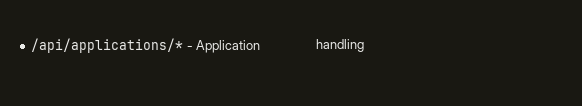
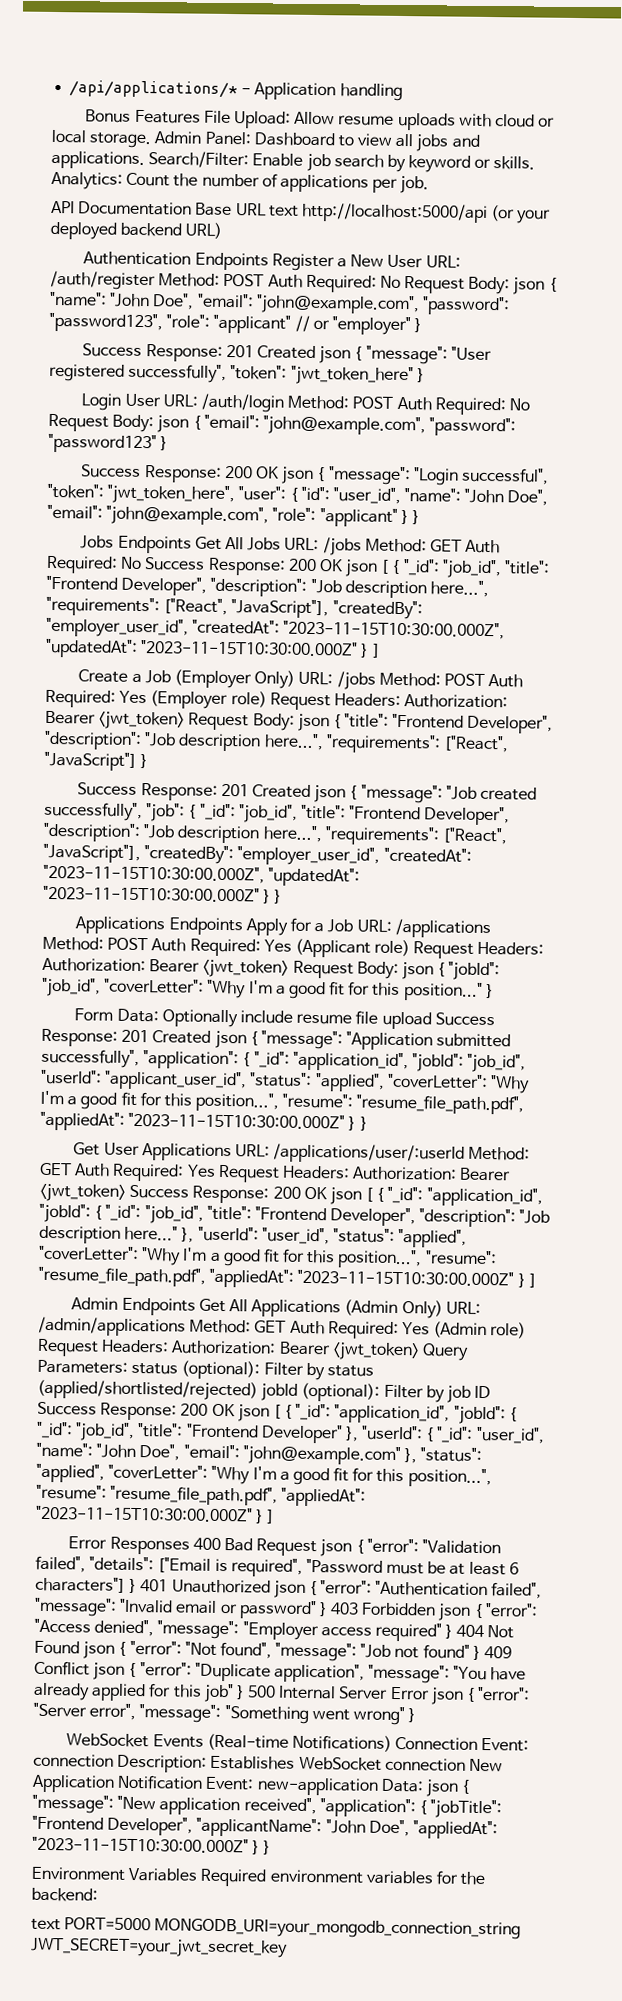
(365, 45) none -> [85,109,556,131] [51,129,480,152] [51,150,536,173] [51,171,430,194] [51,200,552,224] [50,221,223,240] [83,251,461,272] [50,270,557,295] [49,291,510,316] [49,312,423,336] [82,343,492,365] [49,363,425,386] [81,393,530,416] [48,413,517,437] [48,433,169,454] [81,464,549,486] [47,483,549,506] [47,504,420,527] [80,535,501,556] [46,555,551,579] [46,575,489,599] [46,596,423,620] [46,617,506,640] [45,638,381,658] [78,669,524,690] [45,689,509,711] [45,710,554,734] [44,730,509,754] [44,751,149,771] [77,782,537,804] [44,801,511,826] [43,822,507,846] [43,843,472,866] [43,864,361,887] [43,885,283,904] [75,916,491,939] [42,936,545,959] [42,957,501,981] [42,977,494,1001] [74,1008,495,1030] [41,1028,512,1051] [41,1048,527,1073] [41,1069,530,1094] [40,1090,525,1115] [40,1111,368,1131] [73,1142,531,1164] [39,1162,512,1183] [39,1183,543,1207] [39,1203,551,1228] [39,1225,468,1248] [38,1245,497,1269] [38,1266,537,1288] [71,1297,481,1319] [38,1316,527,1340] [37,1338,469,1361] [37,1359,374,1381] [37,1379,492,1403] [37,1401,517,1425] [36,1421,545,1444] [36,1442,483,1466] [36,1463,492,1488] [36,1484,367,1507] [35,1505,276,1524] [68,1536,501,1557] [35,1555,519,1577] [35,1576,543,1599] [34,1597,538,1621] [34,1618,515,1642] [34,1640,513,1662] [34,1660,527,1684] [33,1682,531,1705] [33,1702,417,1726] [66,1733,530,1752] [33,1753,503,1773] [32,1774,471,1797] [32,1794,503,1819] [32,1815,498,1840] [32,1836,272,1855] [31,1866,486,1887] [31,1887,98,1902] [31,1917,522,1940] [30,1937,288,1958] // Bonus Features File Upload: Allow resume uploads with cloud or local storage. Admin Panel: Dashboard to view all jobs and applications. Search/Filter: Enable job search by keyword or skills. Analytics: Count the number of applications per job. // API Documentation Base URL text http://localhost:5000/api (or your deployed backend URL) // Authentication Endpoints Register a New User URL: /auth/register Method: POST Auth Required: No Request Body: json { "name": "John Doe", "email": "john@example.com", "password": "password123", "role": "applicant" // or "employer" } // Success Response: 201 Created json { "message": "User registered successfully", "token": "jwt_token_here" } // Login User URL: /auth/login Method: POST Auth Required: No Request Body: json { "email": "john@example.com", "password": "password123" } // Success Response: 200 OK json { "message": "Login successful", "token": "jwt_token_here", "user": { "id": "user_id", "name": "John Doe", "email": "john@example.com", "role": "applicant" } } // Jobs Endpoints Get All Jobs URL: /jobs Method: GET Auth Required: No Success Response: 200 OK json [ { "_id": "job_id", "title": "Frontend Developer", "description": "Job description here...", "requirements": ["React", "JavaScript"], "createdBy": "employer_user_id", "createdAt": "2023-11-15T10:30:00.000Z", "updatedAt": "2023-11-15T10:30:00.000Z" } ] // Create a Job (Employer Only) URL: /jobs Method: POST Auth Required: Yes (Employer role) Request Headers: Authorization: Bearer <jwt_token> Request Body: json { "title": "Frontend Developer", "description": "Job description here...", "requirements": ["React", "JavaScript"] } // Success Response: 201 Created json { "message": "Job created successfully", "job": { "_id": "job_id", "title": "Frontend Developer", "description": "Job description here...", "requirements": ["React", "JavaScript"], "createdBy": "employer_user_id", "createdAt": "2023-11-15T10:30:00.000Z", "updatedAt": "2023-11-15T10:30:00.000Z" } } // Applications Endpoints Apply for a Job URL: /applications Method: POST Auth Required: Yes (Applicant role) Request Headers: Authorization: Bearer <jwt_token> Request Body: json { "jobId": "job_id", "coverLetter": "Why I'm a good fit for this position..." } // Form Data: Optionally include resume file upload Success Response: 201 Created json { "message": "Application submitted successfully", "application": { "_id": "application_id", "jobId": "job_id", "userId": "applicant_user_id", "status": "applied", "coverLetter": "Why I'm a good fit for this position...", "resume": "resume_file_path.pdf", "appliedAt": "2023-11-15T10:30:00.000Z" } } // Get User Applications URL: /applications/user/:userId Method: GET Auth Required: Yes Request Headers: Authorization: Bearer <jwt_token> Success Response: 200 OK json [ { "_id": "application_id", "jobId": { "_id": "job_id", "title": "Frontend Developer", "description": "Job description here..." }, "userId": "user_id", "status": "applied", "coverLetter": "Why I'm a good fit for this position...", "resume": "resume_file_path.pdf", "appliedAt": "2023-11-15T10:30:00.000Z" } ] // Admin Endpoints Get All Applications (Admin Only) URL: /admin/applications Method: GET Auth Required: Yes (Admin role) Request Headers: Authorization: Bearer <jwt_token> Query Parameters: status (optional): Filter by status (applied/shortlisted/rejected) jobId (optional): Filter by job ID Success Response: 200 OK json [ { "_id": "application_id", "jobId": { "_id": "job_id", "title": "Frontend Developer" }, "userId": { "_id": "user_id", "name": "John Doe", "email": "john@example.com" }, "status": "applied", "coverLetter": "Why I'm a good fit for this position...", "resume": "resume_file_path.pdf", "appliedAt": "2023-11-15T10:30:00.000Z" } ] // Error Responses 400 Bad Request json { "error": "Validation failed", "details": ["Email is required", "Password must be at least 6 characters"] } 401 Unauthorized json { "error": "Authentication failed", "message": "Invalid email or password" } 403 Forbidden json { "error": "Access denied", "message": "Employer access required" } 404 Not Found json { "error": "Not found", "message": "Job not found" } 409 Conflict json { "error": "Duplicate application", "message": "You have already applied for this job" } 500 Internal Server Error json { "error": "Server error", "message": "Something went wrong" } // WebSocket Events (Real-time Notifications) Connection Event: connection Description: Establishes WebSocket connection New Application Notification Event: new-application Data: json { "message": "New application received", "application": { "jobTitle": "Frontend Developer", "applicantName": "John Doe", "appliedAt": "2023-11-15T10:30:00.000Z" } } // Environment Variables Required environment variables for the backend: // text PORT=5000 MONGODB_URI=your_mongodb_connection_string JWT_SECRET=your_jwt_secret_key

